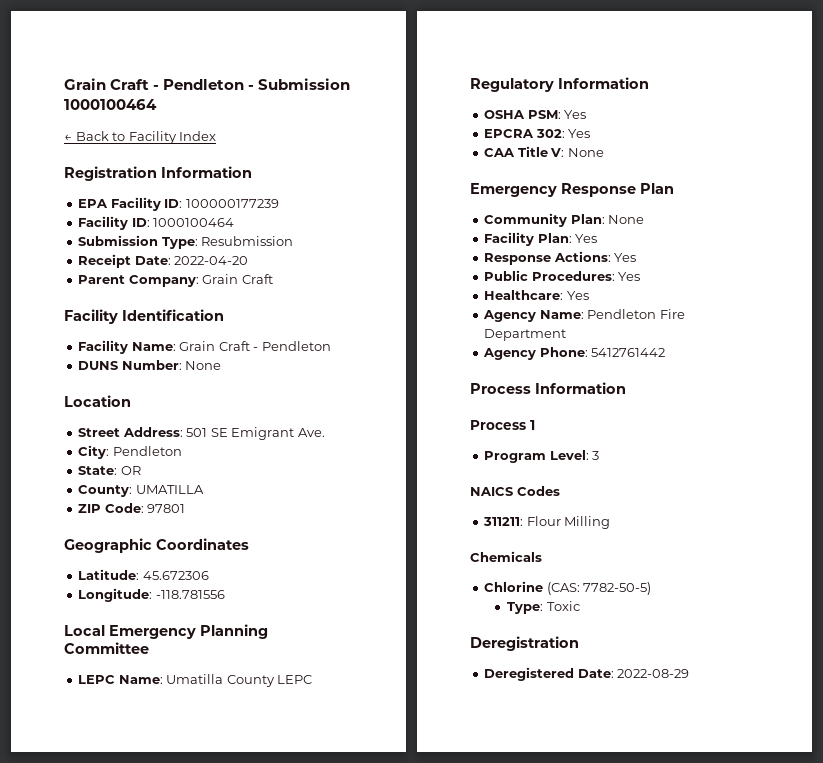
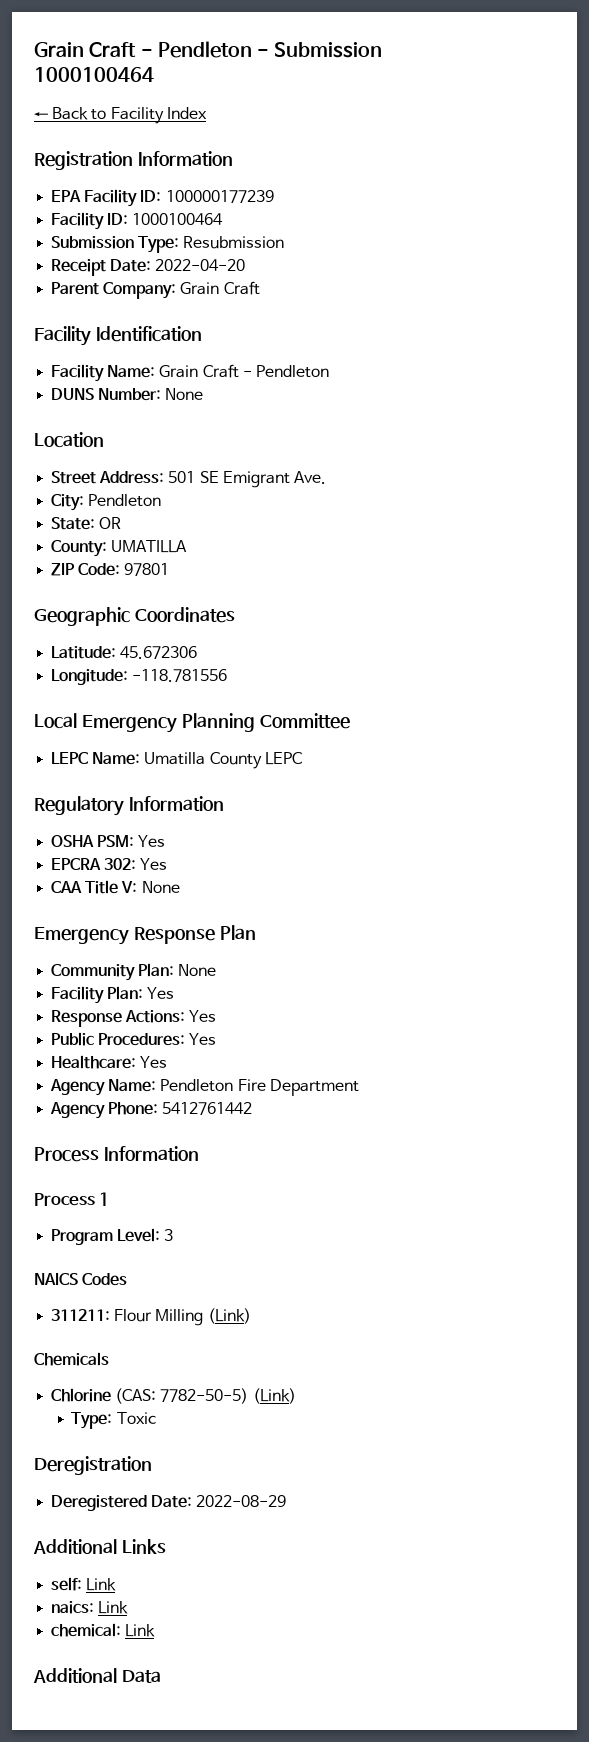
(611, 522) none -> [207,1308,251,1324] (Link)
(652, 588) none -> [252,1388,296,1404] (Link)
(690, 673) none -> [33,1539,166,1554] [51,1577,117,1591] [51,1601,129,1614] [51,1623,156,1637] [33,1668,161,1683] // Additional Links // self: Link // naics: Link // chemical: Link // Additional Data

